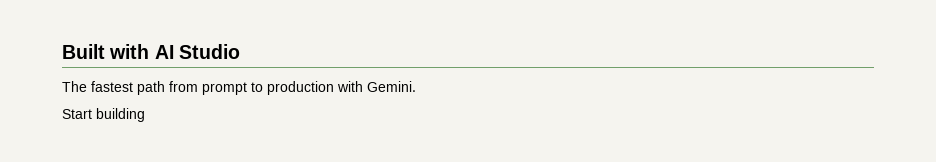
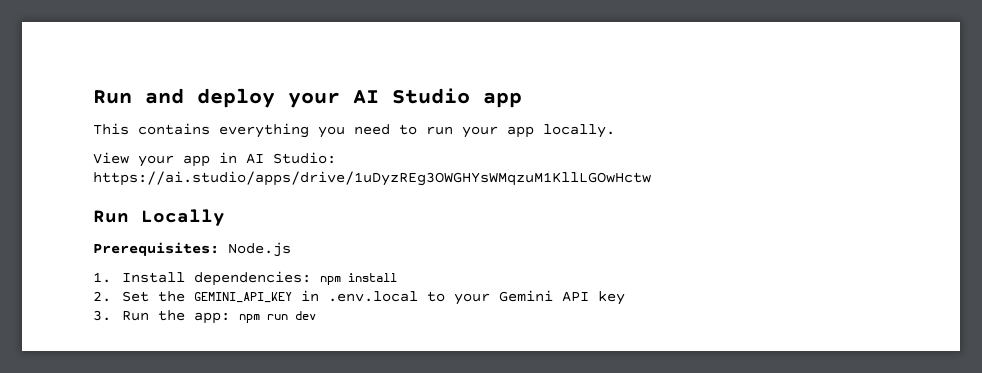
[62,44,240,59] [62,81,416,95] [62,108,145,122] Built with AI Studio // The fastest path from prompt to production with Gemini. // Start building -> [93,88,522,108] [93,123,615,138] [93,152,336,167] [93,171,651,186] [93,209,225,226] [93,242,291,257] [93,271,397,286] [93,290,625,305] [93,310,316,324] Run and deploy your AI Studio app // This contains everything you need to run your app locally. // View your app in AI Studio: https://ai.studio/apps/drive/1uDyzREg3OWGHYsWMqzuM1KllLGOwHctw // Run Locally // Prerequisites: Node.js // 1. Install dependencies: npm install // 2. Set the GEMINI_API_KEY in .env.local to your Gemini API key // 3. Run the app: npm run dev

